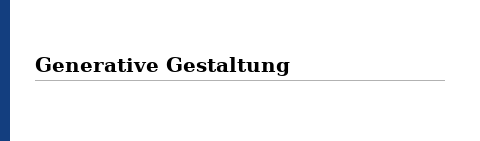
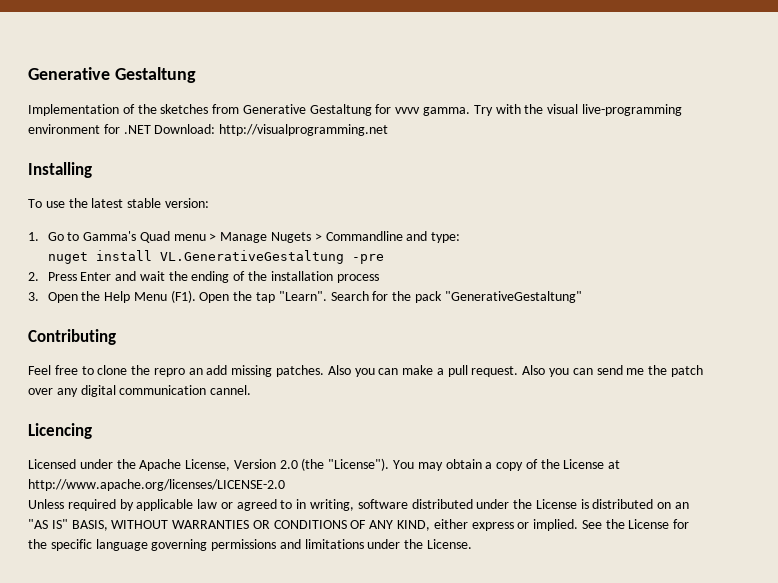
[35,57,290,76] Generative Gestaltung -> [28,67,196,83] [28,104,682,116] [28,124,389,136] [28,162,92,178] [28,198,209,208] [28,231,461,243] [47,250,384,264] [28,271,379,283] [28,290,582,303] [28,329,116,345] [28,365,703,377] [28,385,252,397] [28,423,92,439] [28,458,621,471] [28,479,285,491] [28,499,690,511] [28,519,690,531] [28,539,473,551] Generative Gestaltung // Implementation of the sketches from Generative Gestaltung for vvvv gamma. Try with the visual live-programming environment for .NET Download: http://visualprogramming.net // Installing // To use the latest stable version: // 1. Go to Gamma's Quad menu > Manage Nugets > Commandline and type: // nuget install VL.GenerativeGestaltung -pre // 2. Press Enter and wait the ending of the installation process // 3. Open the Help Menu (F1). Open the tap "Learn". Search for the pack "GenerativeGestaltung" // Contributing // Feel free to clone the repro an add missing patches. Also you can make a pull request. Also you can send me the patch over any digital communication cannel. // Licencing // Licensed under the Apache License, Version 2.0 (the "License"). You may obtain a copy of the License at http://www.apache.org/licenses/LICENSE-2.0 // Unless required by applicable law or agreed to in writing, software distributed under the License is distributed on an "AS IS" BASIS, WITHOUT WARRANTIES OR CONDITIONS OF ANY KIND, either express or implied. See the License for the specific language governing permissions and limitations under the License.

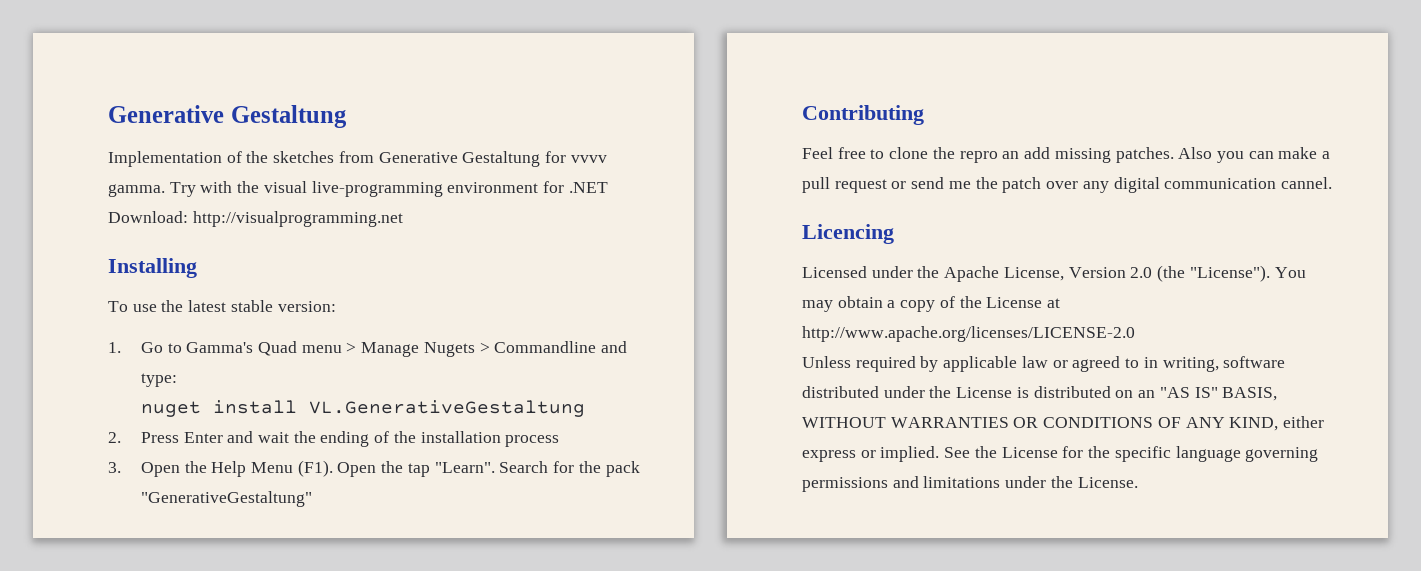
[351,254,384,264] -pre -> (585, 408) none
[471,365,593,377] request. Also you can -> [834,179,907,193] request or

